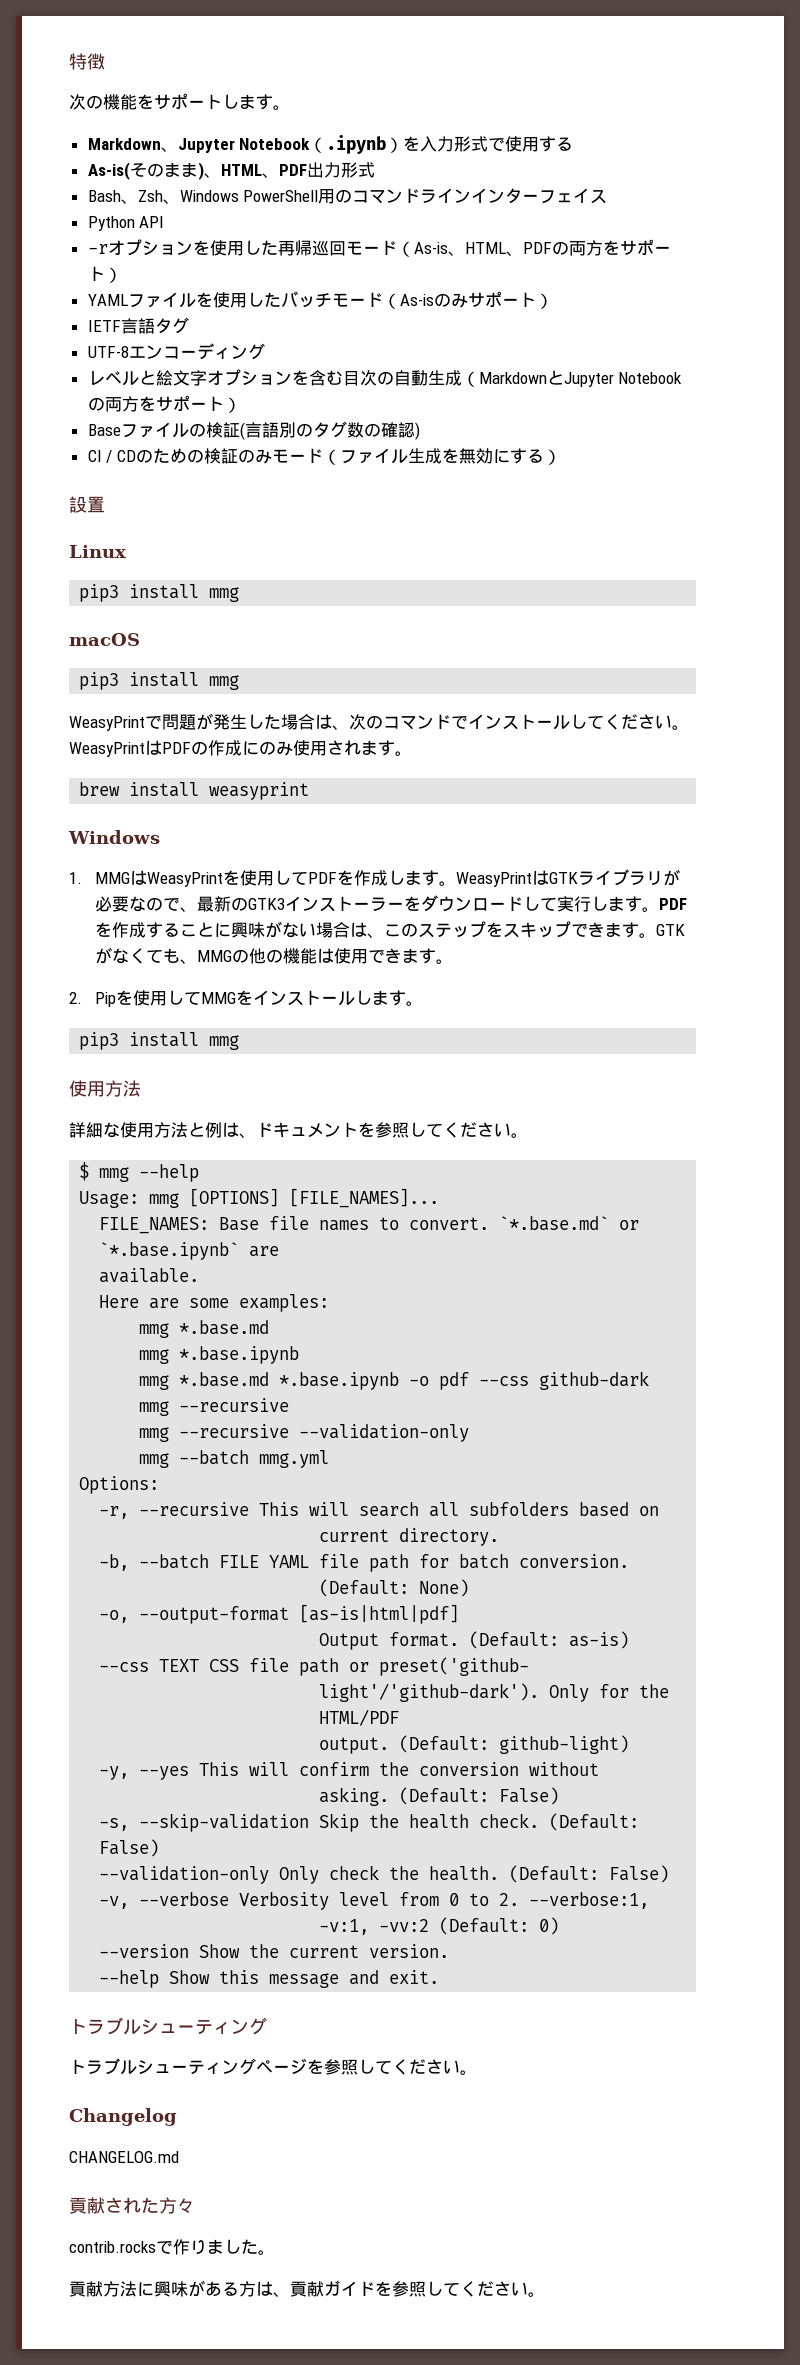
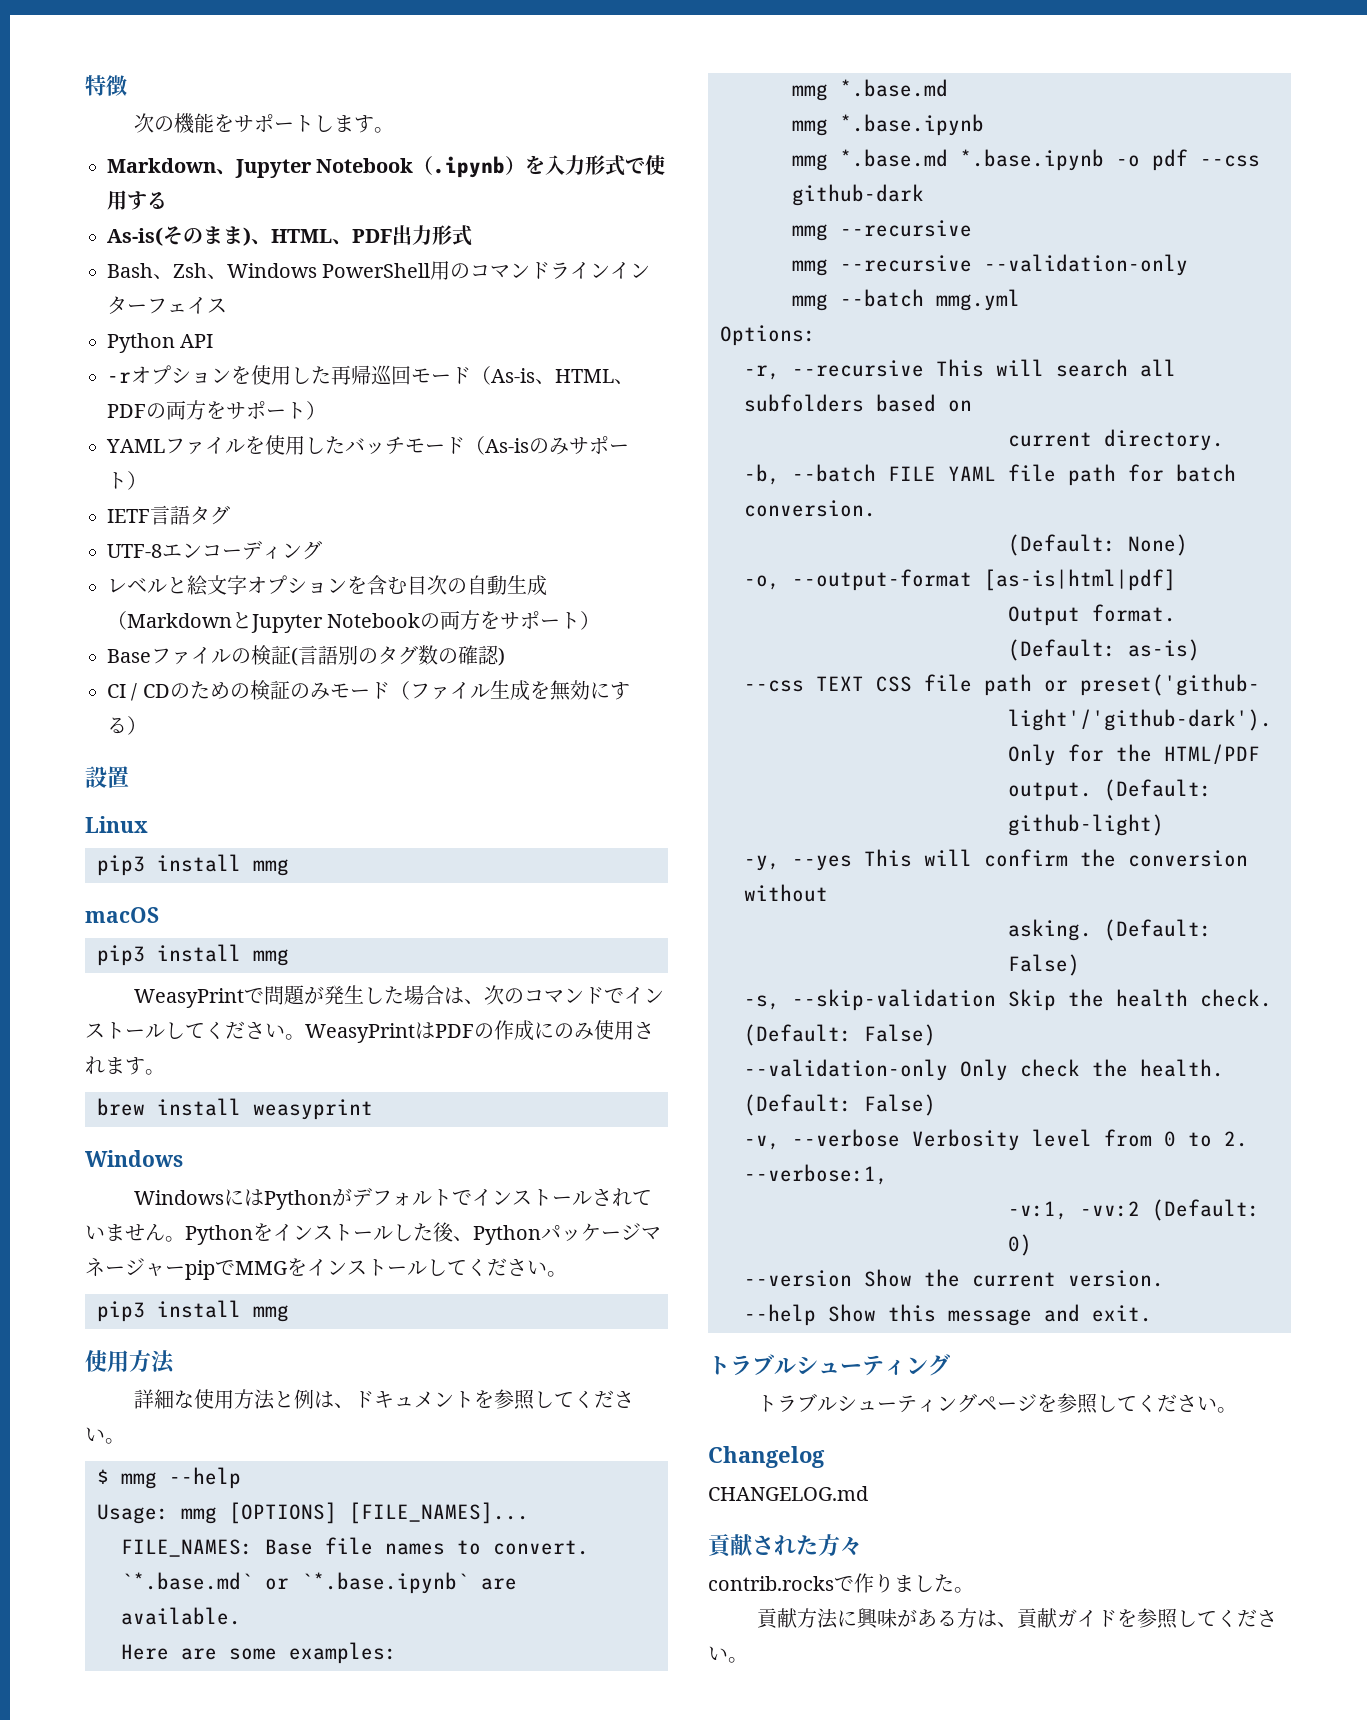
[69,869,681,887] [95,895,688,912] [95,921,686,938] [95,947,454,964] [69,990,202,1007] 1. MMGはWeasyPrintを使用してPDFを作成します。WeasyPrintはGTKライブラリが必要なので、最新のGTK3インストーラーをダウンロードして実行します。PDFを作成することに興味がない場合は、このステップをスキップできます。GTKがなくても、MMGの他の機能は使用できます。 // 2. Pipを使用して -> [134,1187,653,1210] [85,1222,661,1245] [85,1257,235,1280] WindowsにはPythonがデフォルトでインストールされていません。Pythonをインストールした後、Pythonパッケージマネージャーpipで
[372,990,407,1006] ます -> [447,1258,547,1276] てください

